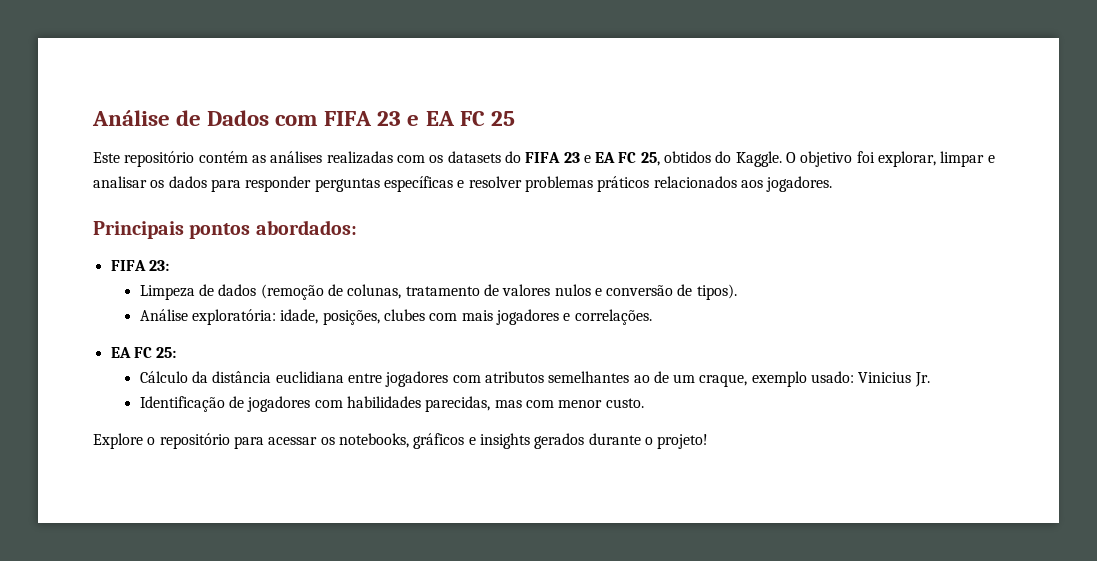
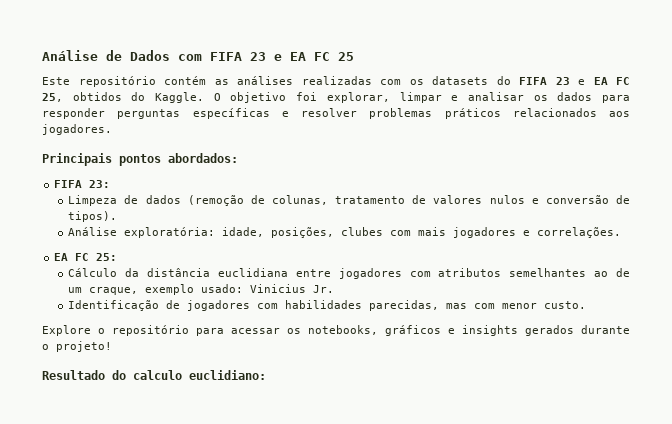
(709, 441) none -> [42,370,266,380] // Resultado do calculo euclidiano:

